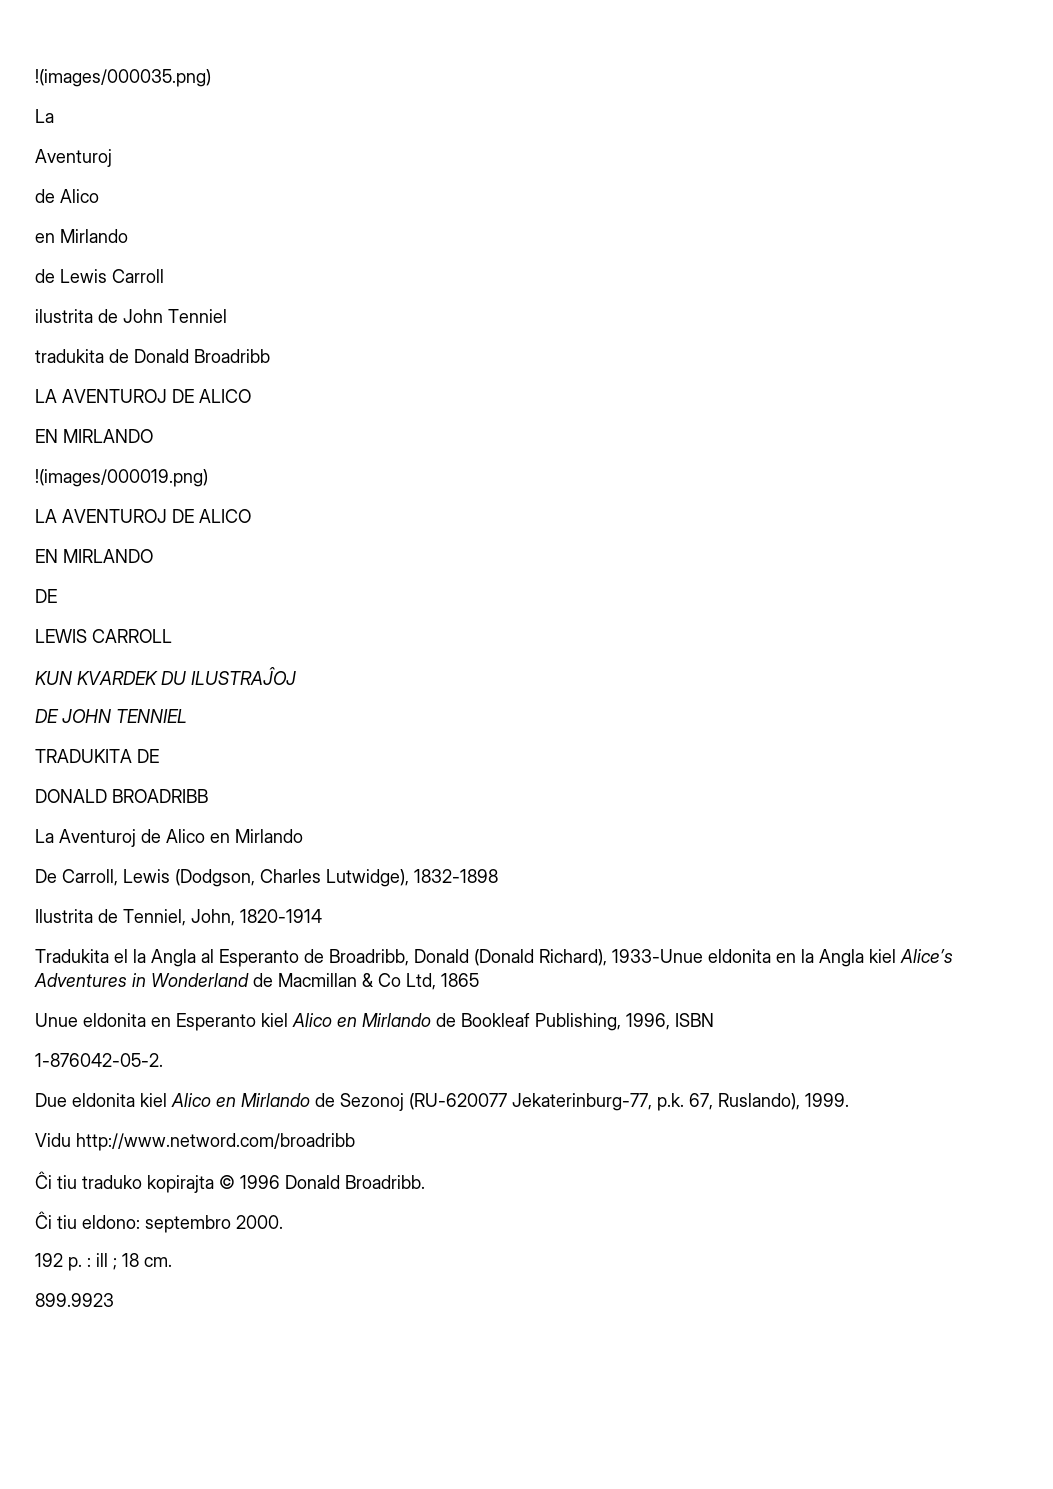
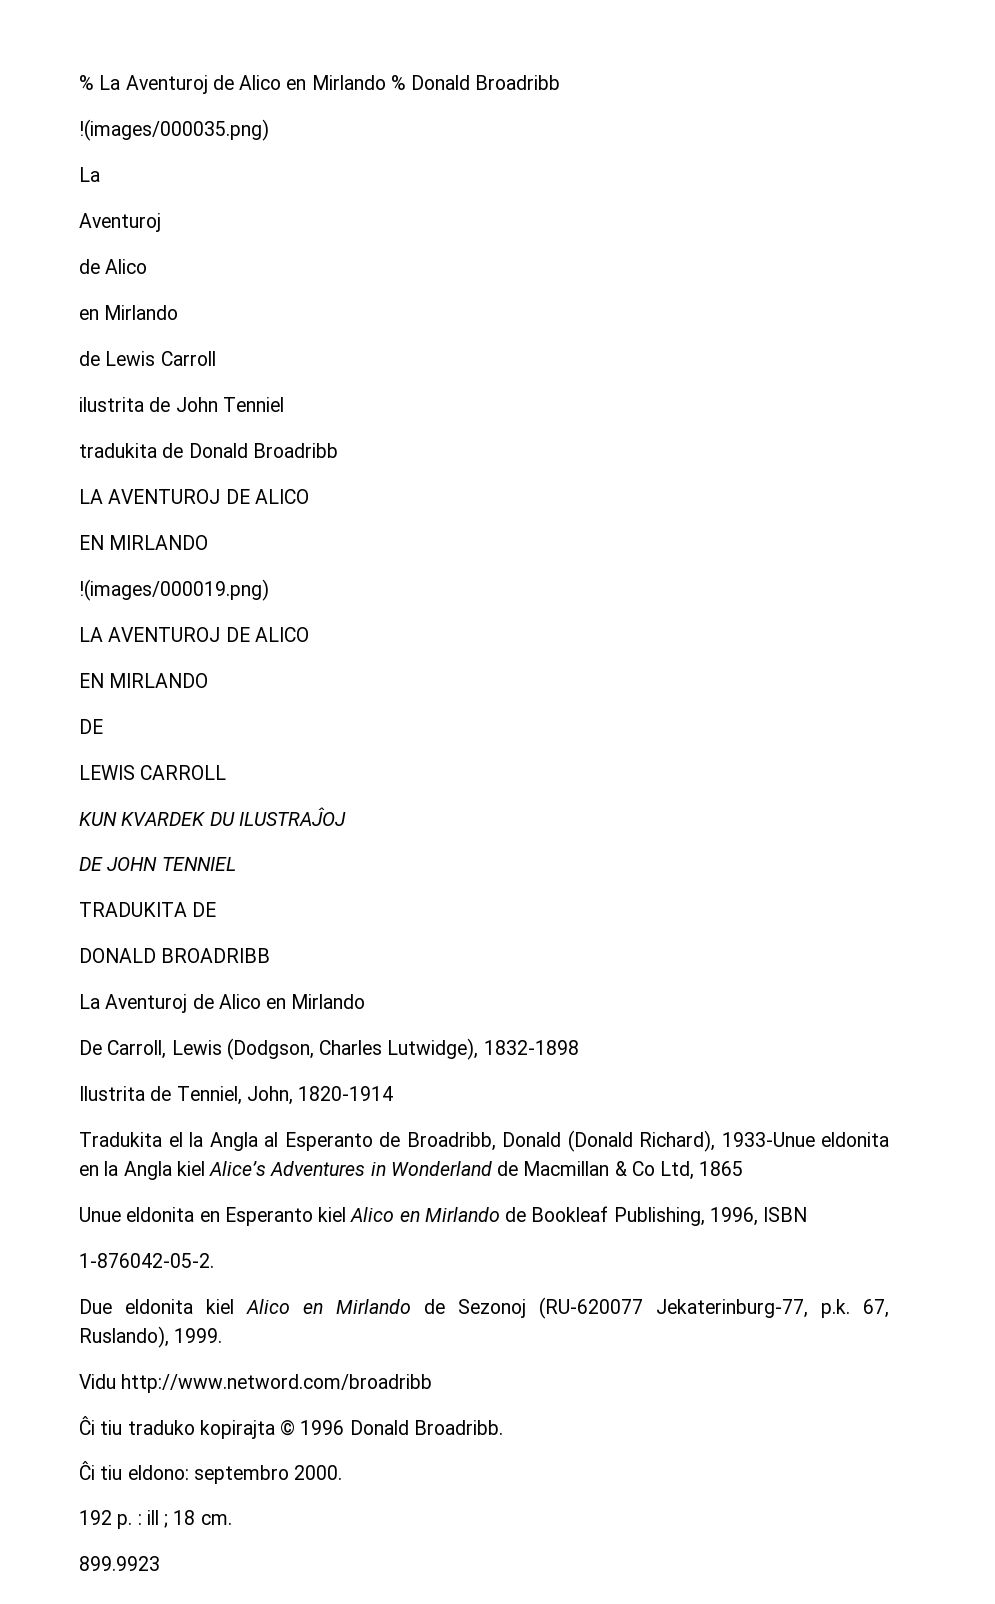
(35, 78) none -> [79,75,561,94] % La Aventuroj de Alico en Mirlando % Donald Broadribb //

